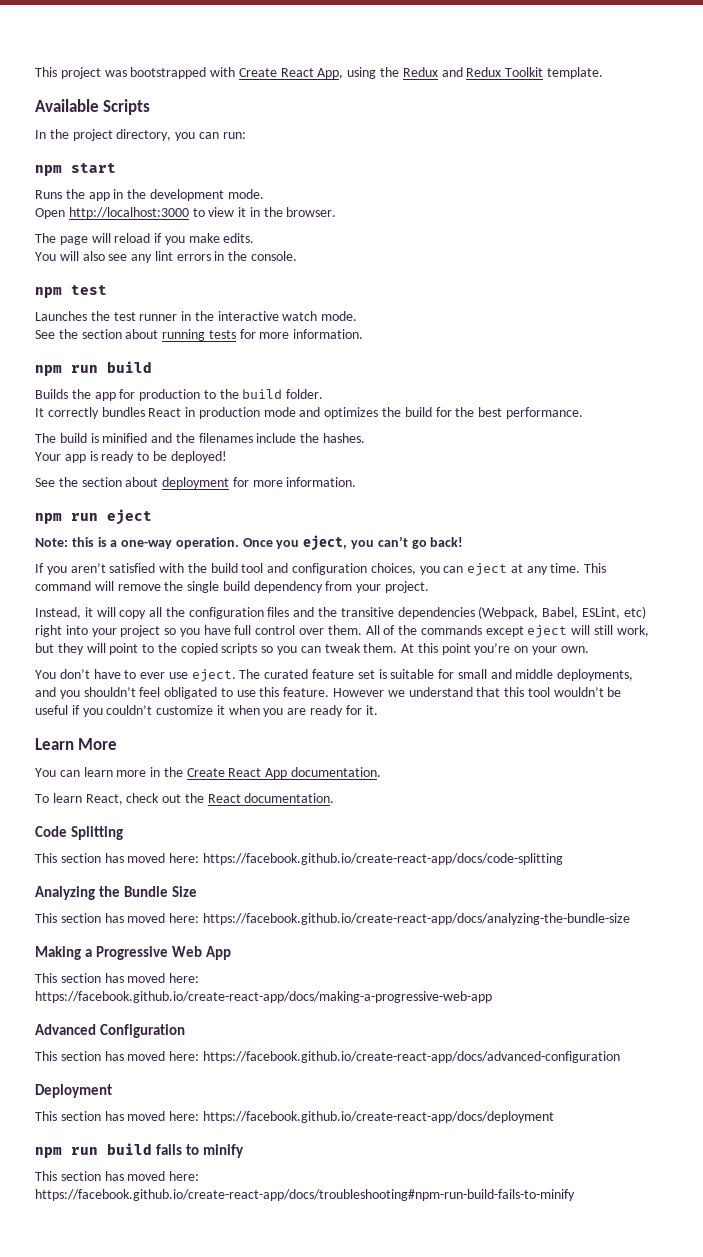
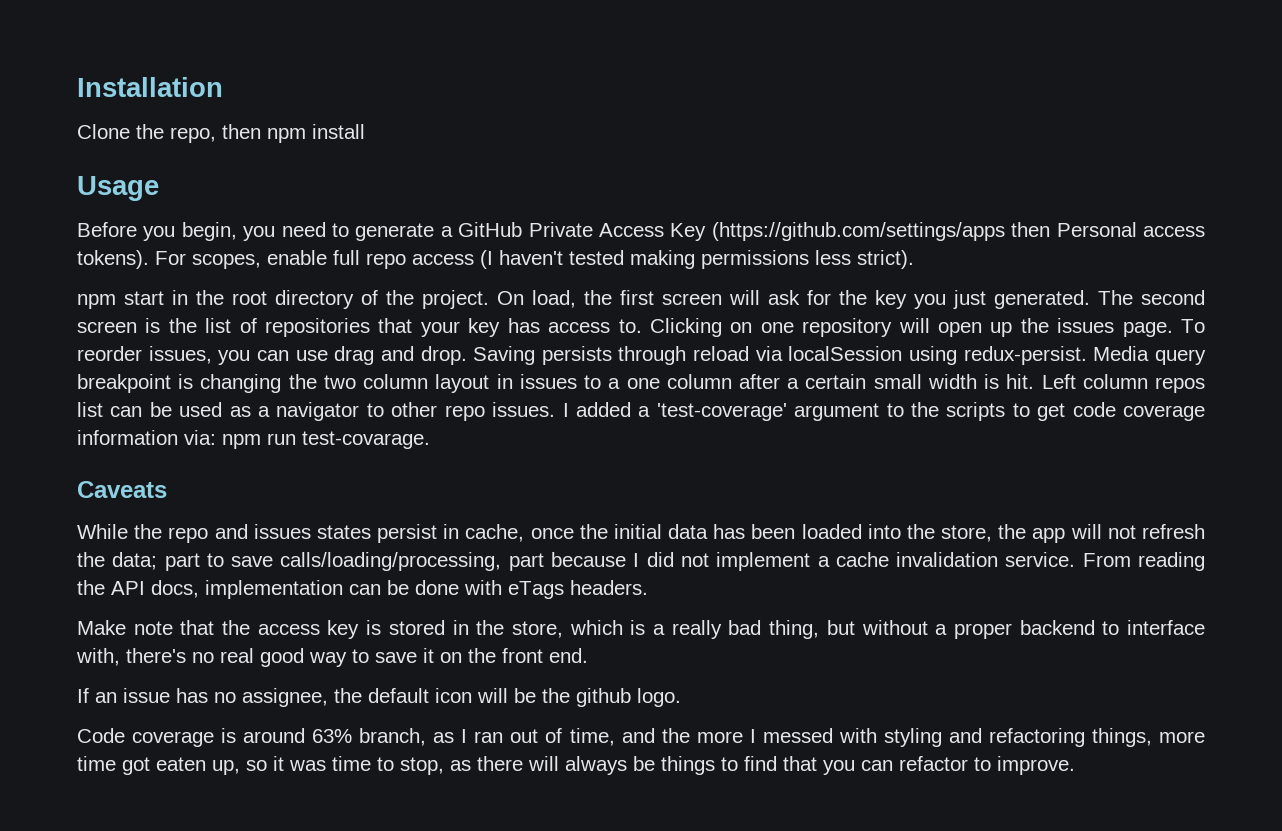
[35,67,603,79] [35,99,151,115] [35,129,246,141] [35,163,116,176] [35,189,264,201] [35,207,337,219] [35,233,255,245] [35,251,298,263] [35,285,107,298] [35,311,358,321] [35,329,364,341] [35,361,152,376] [35,389,324,401] [35,407,583,419] [35,433,366,443] [35,451,227,463] [35,477,357,489] [35,509,152,525] [35,535,464,551] [35,563,607,576] [35,581,430,593] [35,606,646,619] [35,625,649,638] [35,643,589,655] [35,669,634,682] [35,687,622,699] [35,705,378,717] [35,738,118,750] [35,767,382,779] [35,793,335,805] [35,826,124,840] [35,853,563,865] [35,886,198,900] [35,913,630,925] [35,946,232,960] [35,973,200,983] [35,991,492,1003] [35,1024,186,1038] [35,1051,620,1063] [35,1084,112,1098] [35,1111,554,1123] [35,1143,245,1158] [35,1171,200,1181] [35,1189,575,1201] This project was bootstrapped with Create React App, using the Redux and Redux Toolkit template. // Available Scripts // In the project directory, you can run: // npm start // Runs the app in the development mode. // Open http://localhost:3000 to view it in the browser. // The page will reload if you make edits. // You will also see any lint errors in the console. // npm test // Launches the test runner in the interactive watch mode. // See the section about running tests for more information. // npm run build // Builds the app for production to the build folder. // It correctly bundles React in production mode and optimizes the build for the best performance. // The build is minified and the filenames include the hashes. // Your app is ready to be deployed! // See the section about deployment for more information. // npm run eject // Note: this is a one-way operation. Once you eject, you can’t go back! // If you aren’t satisfied with the build tool and configuration choices, you can eject at any time. This command will remove the single build dependency from your project. // Instead, it will copy all the configuration files and the transitive dependencies (Webpack, Babel, ESLint, etc) right into your project so you have full control over them. All of the commands except eject will still work, but they will point to the copied scripts so you can tweak them. At this point you’re on your own. // You don’t have to ever use eject. The curated feature set is suitable for small and middle deployments, and you shouldn’t feel obligated to use this feature. However we understand that this tool wouldn’t be useful if you couldn’t customize it when you are ready for it. // Learn More // You can learn more in the Create React App documentation. // To learn React, check out the React documentation. // Code Splitting // This section has moved here: https://facebook.github.io/create-react-app/docs/code-splitting // Analyzing the Bundle Size // This section has moved here: https://facebook.github.io/create-react-app/docs/analyzing-the-bundle-size // Making a Progressive Web App // This section has moved here: https://facebook.github.io/create-react-app/docs/making-a-progressive-web-app // Advanced Configuration // This section has moved here: https://facebook.github.io/create-react-app/docs/advanced-configuration // Deployment // This section has moved here: https://facebook.github.io/create-react-app/docs/deployment // npm run build fails to minify // This section has moved here: https://facebook.github.io/create-react-app/docs/troubleshooting#npm-run-build-fails-to-minify -> [77,77,223,97] [77,124,365,143] [77,176,159,201] [77,222,1205,241] [77,250,914,269] [77,290,1205,309] [77,318,1205,337] [77,346,1206,365] [77,374,1206,393] [77,402,1205,421] [77,430,430,449] [77,481,167,498] [77,524,1205,543] [77,552,1205,571] [77,580,648,599] [77,620,1205,639] [76,648,588,667] [77,688,681,707] [77,728,1205,747] [77,756,1075,775] Installation // Clone the repo, then npm install // Usage // Before you begin, you need to generate a GitHub Private Access Key (https://github.com/settings/apps then Personal access tokens). For scopes, enable full repo access (I haven't tested making permissions less strict). // npm start in the root directory of the project. On load, the first screen will ask for the key you just generated. The second screen is the list of repositories that your key has access to. Clicking on one repository will open up the issues page. To reorder issues, you can use drag and drop. Saving persists through reload via localSession using redux-persist. Media query breakpoint is changing the two column layout in issues to a one column after a certain small width is hit. Left column repos list can be used as a navigator to other repo issues. I added a 'test-coverage' argument to the scripts to get code coverage information via: npm run test-covarage. // Caveats // While the repo and issues states persist in cache, once the initial data has been loaded into the store, the app will not refresh the data; part to save calls/loading/processing, part because I did not implement a cache invalidation service. From reading the API docs, implementation can be done with eTags headers. // Make note that the access key is stored in the store, which is a really bad thing, but without a proper backend to interface with, there's no real good way to save it on the front end. // If an issue has no assignee, the default icon will be the github logo. // Code coverage is around 63% branch, as I ran out of time, and the more I messed with styling and refactoring things, more time got eaten up, so it was time to stop, as there will always be things to find that you can refactor to improve.

